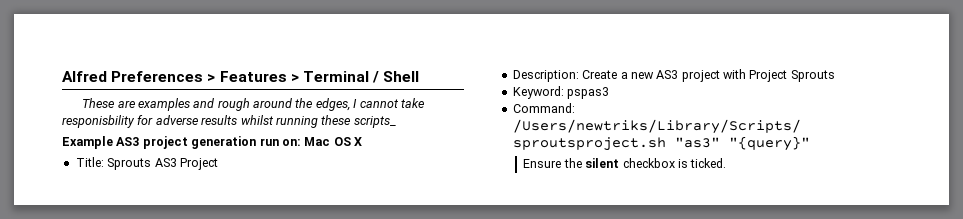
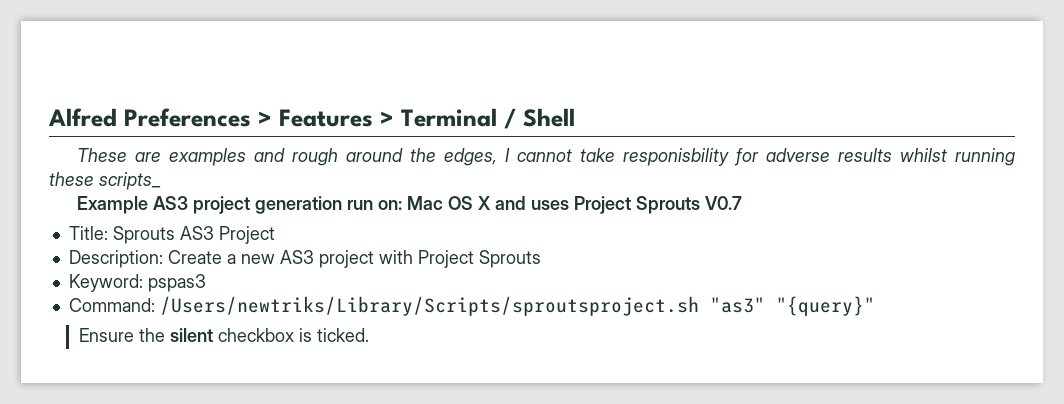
(362, 141) none -> [494,196,742,214] and uses Project Sprouts V0.7

